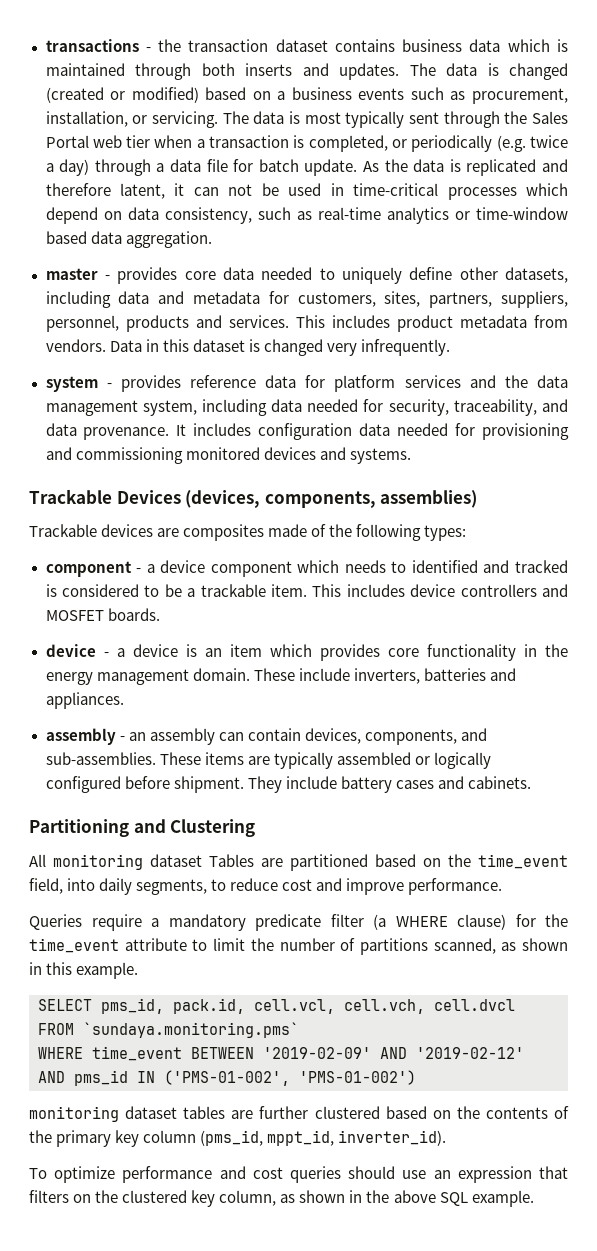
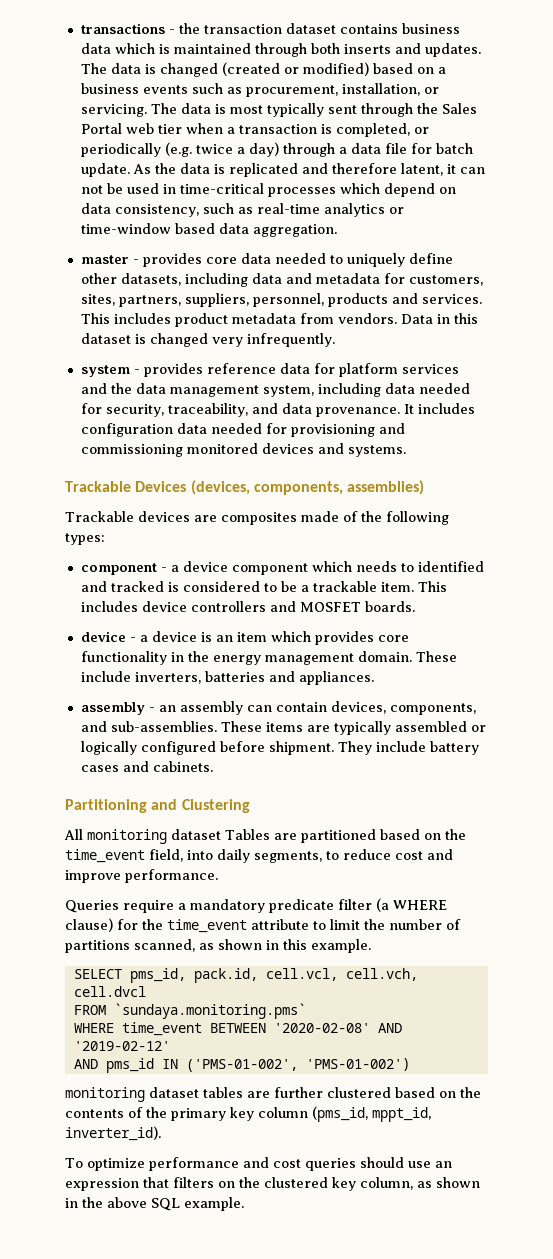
[263,1047,371,1059] '2019-02-09' -> [273,1023,370,1033] '2020-02-08'

